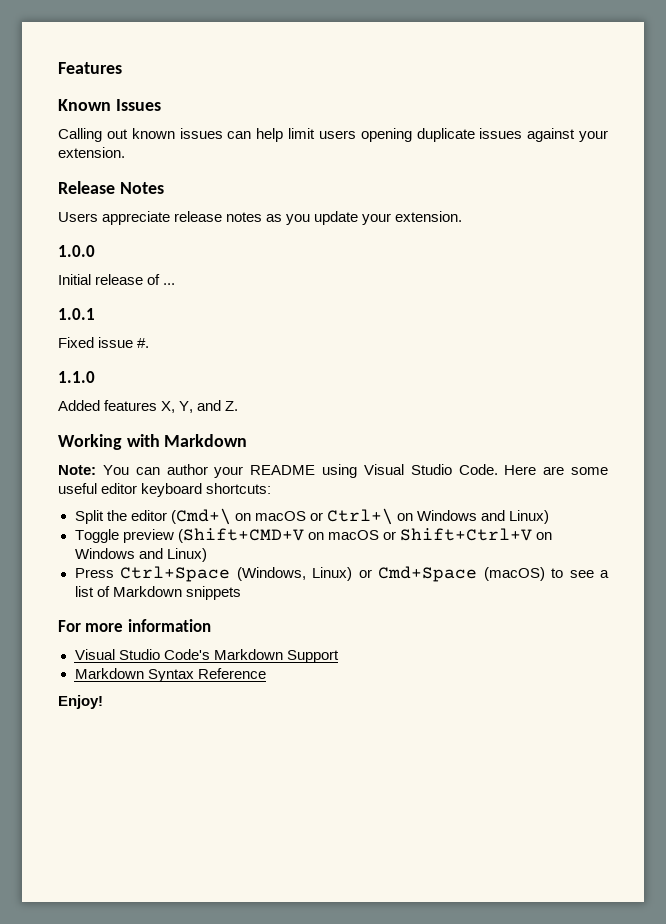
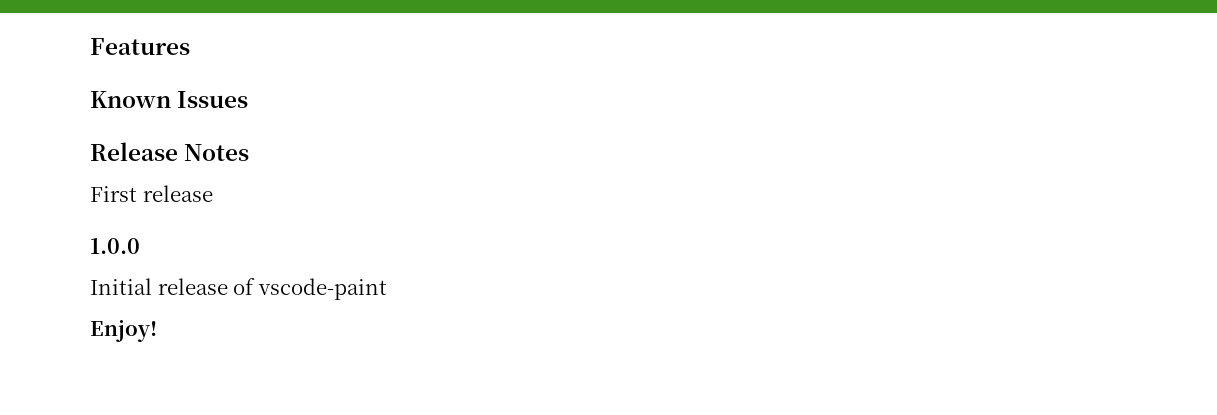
[58,128,608,142] [58,147,125,158] // Calling out known issues can help limit users opening duplicate issues against your extension. -> (249, 99) none
[58,211,463,225] [58,245,95,257] [58,274,176,285] [58,308,95,320] [58,337,150,348] [58,371,95,383] [58,400,239,413] [58,434,248,450] [58,464,608,478] [58,483,272,497] [74,508,550,525] [74,528,552,543] [74,548,207,562] [74,566,609,582] [74,586,241,600] [58,619,211,632] [74,649,339,663] [74,668,266,682] Users appreciate release notes as you update your extension. // 1.0.0 // Initial release of ... // 1.0.1 // Fixed issue #. // 1.1.0 // Added features X, Y, and Z. // Working with Markdown // Note: You can author your README using Visual Studio Code. Here are some useful editor keyboard shortcuts: // Split the editor (Cmd+\ on macOS or Ctrl+\ on Windows and Linux) // Toggle preview (Shift+CMD+V on macOS or Shift+Ctrl+V on Windows and Linux) // Press Ctrl+Space (Windows, Linux) or Cmd+Space (macOS) to see a list of Markdown snippets // For more information // Visual Studio Code's Markdown Support // Markdown Syntax Reference -> [90,185,213,202] [90,238,140,254] [90,278,387,300] First release // 1.0.0 // Initial release of vscode-paint

